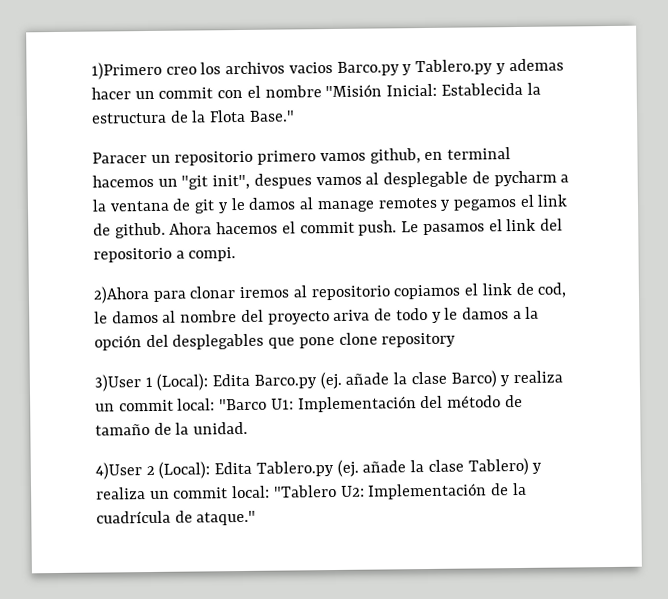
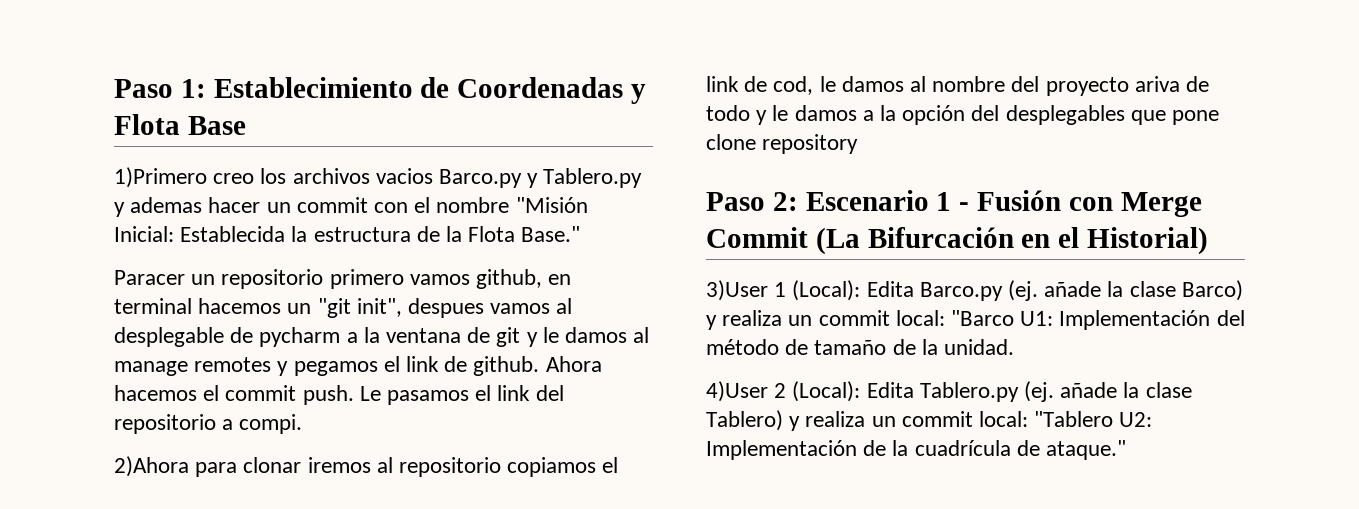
(91, 70) none -> [114,77,647,104] [114,114,246,135] Paso 1: Establecimiento de Coordenadas y Flota Base //
(457, 340) none -> [706,190,1202,217] [706,227,1209,255] // Paso 2: Escenario 1 - Fusión con Merge Commit (La Bifurcación en el Historial)

